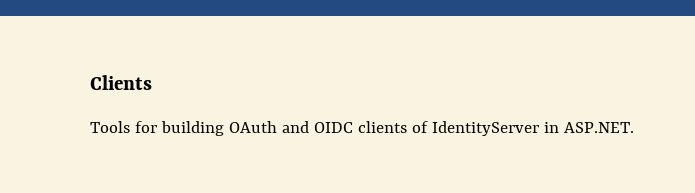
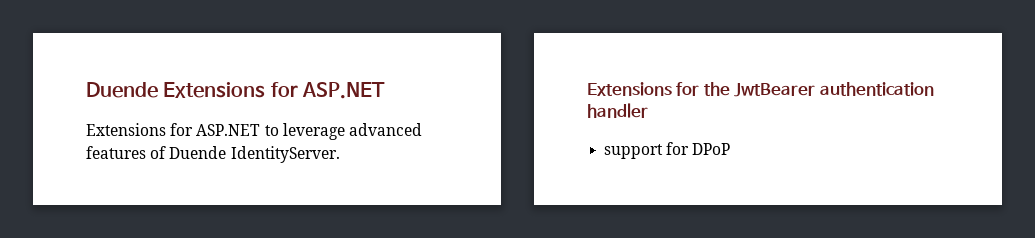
[90,75,152,90] [90,121,634,136] Clients // Tools for building OAuth and OIDC clients of IdentityServer in ASP.NET. -> [86,82,385,99] [86,123,422,140] [86,146,340,163] [587,82,934,97] [587,103,648,118] [604,142,731,159] Duende Extensions for ASP.NET // Extensions for ASP.NET to leverage advanced features of Duende IdentityServer. // Extensions for the JwtBearer authentication handler // support for DPoP

